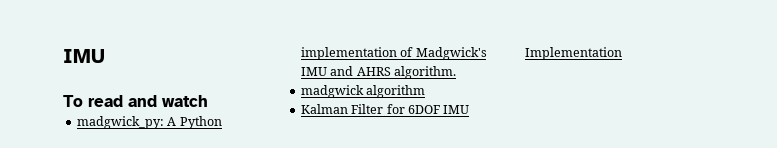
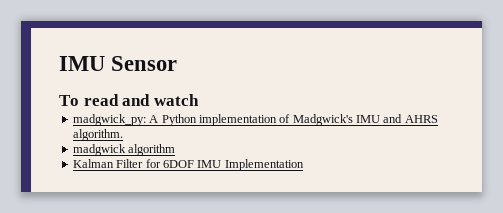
[63,49,105,63] IMU -> [59,56,178,71] IMU Sensor

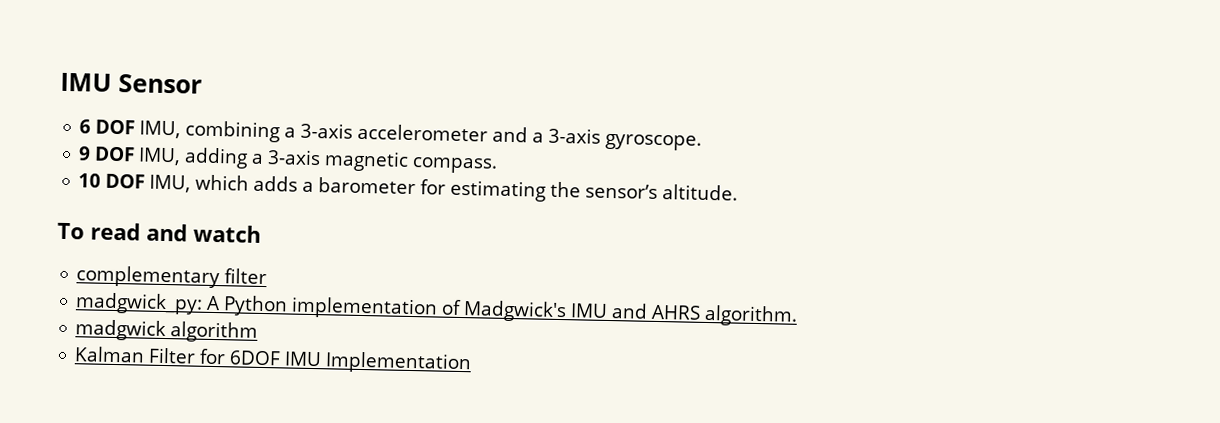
(178, 63) none -> [79,119,703,151] [78,146,499,174] [78,173,739,202] // 6 DOF IMU, combining a 3-axis accelerometer and a 3-axis gyroscope. // 9 DOF IMU, adding a 3-axis magnetic compass. // 10 DOF IMU, which adds a barometer for estimating the sensor’s altitude.
(199, 100) none -> [76,265,268,289] // complementary filter

